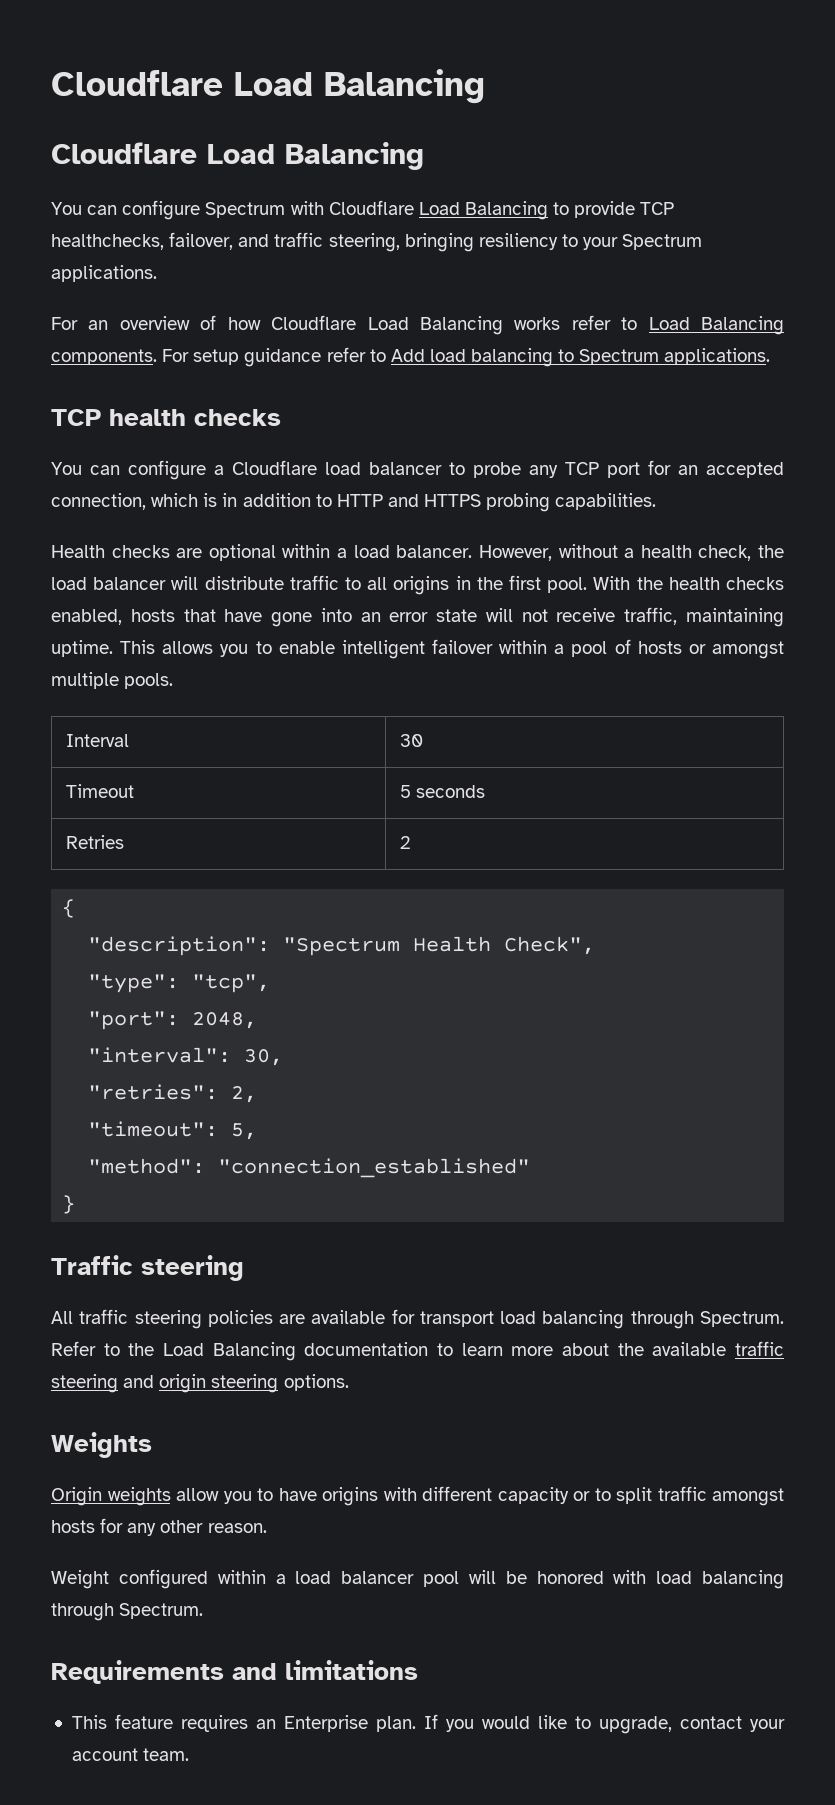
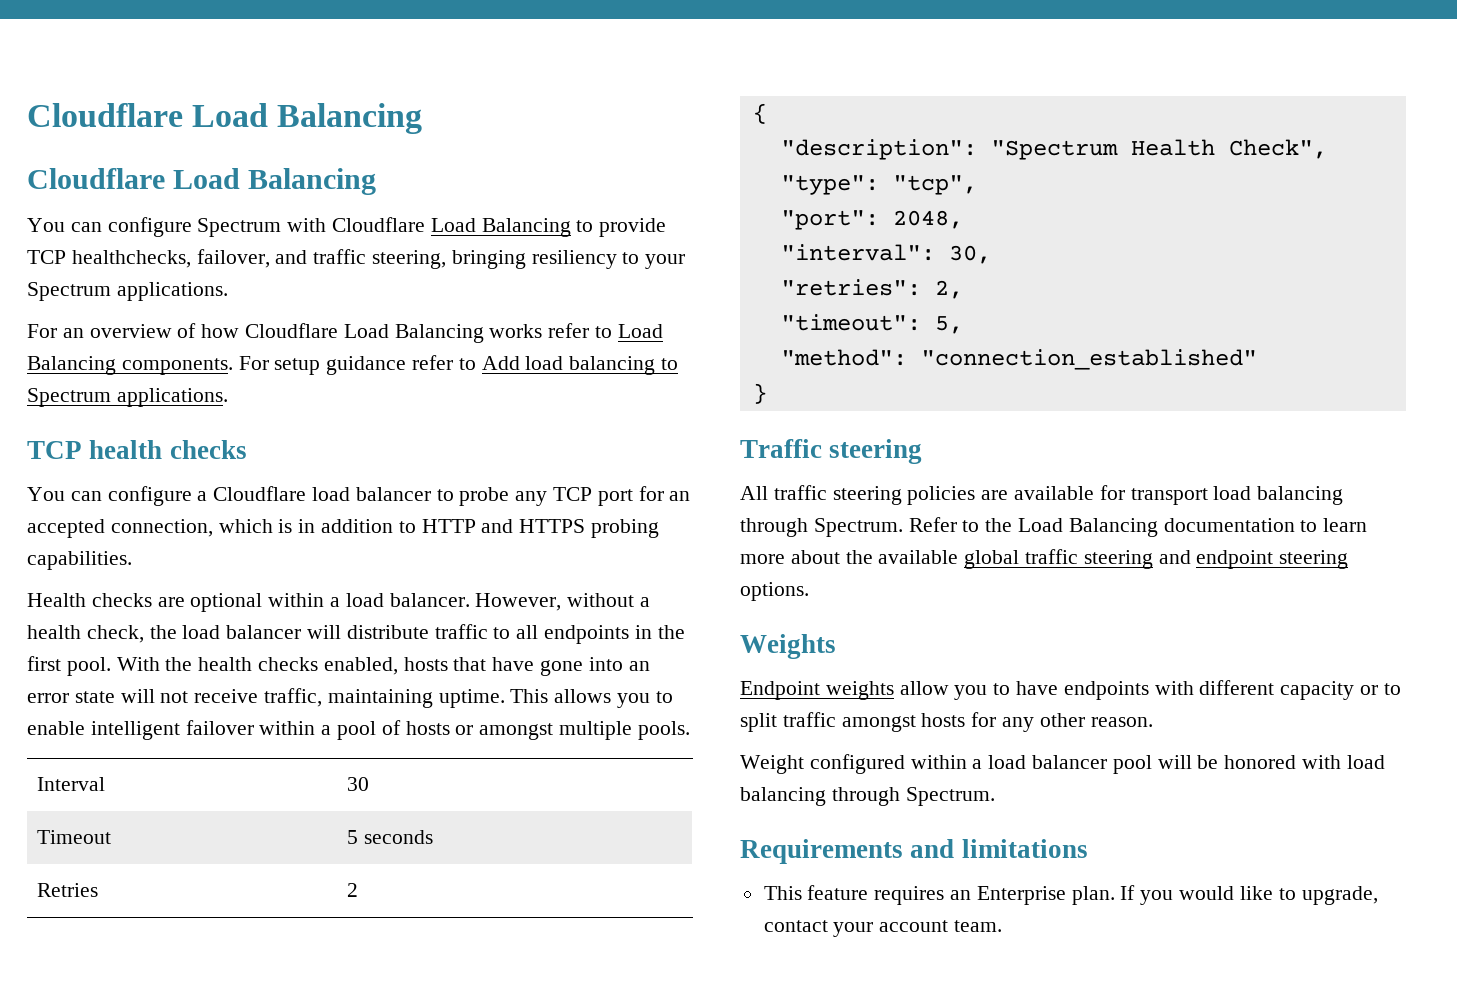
[393,576,450,595] origins -> [544,625,630,644] endpoints
(727, 1349) none -> [964,550,1020,569] global
[159,1374,207,1393] origin -> [1196,550,1274,569] endpoint
[51,1487,102,1506] Origin -> [740,681,820,700] Endpoint
[322,1487,378,1506] origins -> [1063,681,1149,700] endpoints

